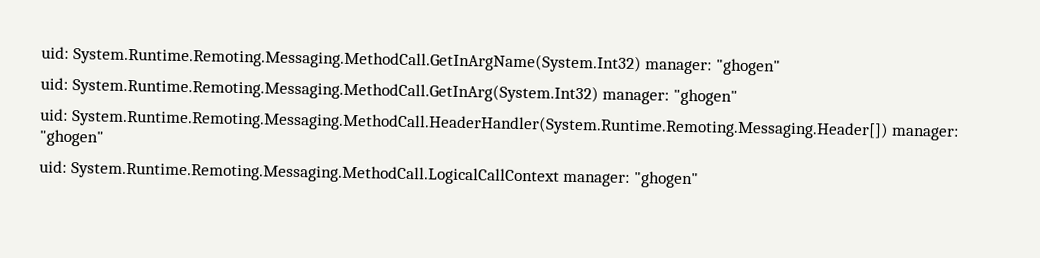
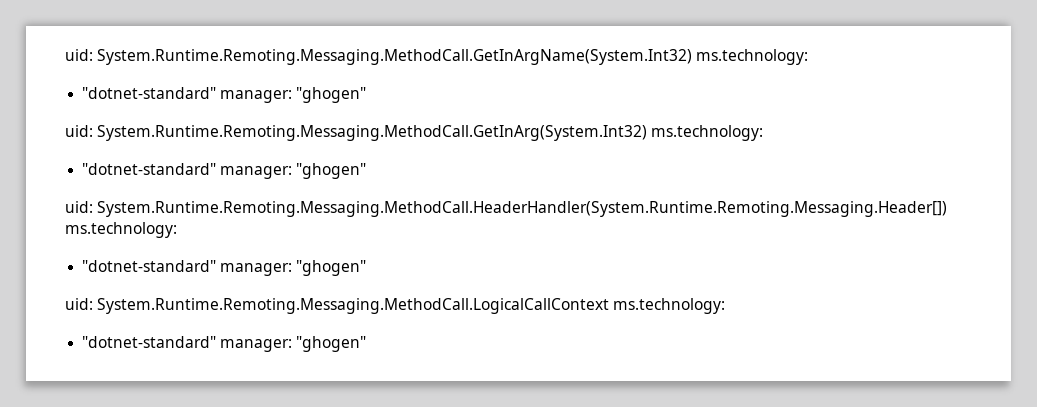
(642, 60) none -> [696,49,809,65] [82,87,217,99] ms.technology: // "dotnet-standard"
(599, 90) none -> [651,125,764,141] [82,163,217,175] ms.technology: // "dotnet-standard"
(889, 124) none -> [65,222,177,238] [82,260,217,272] ms.technology: // "dotnet-standard"
(560, 173) none -> [613,298,726,314] [82,336,217,348] ms.technology: // "dotnet-standard"

